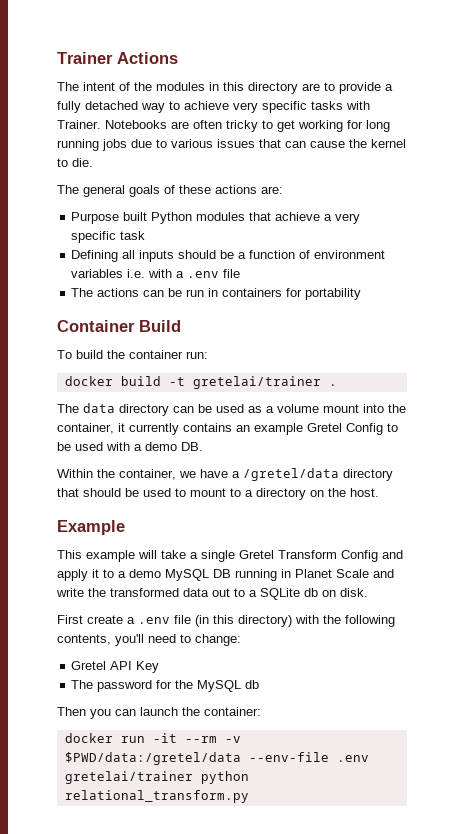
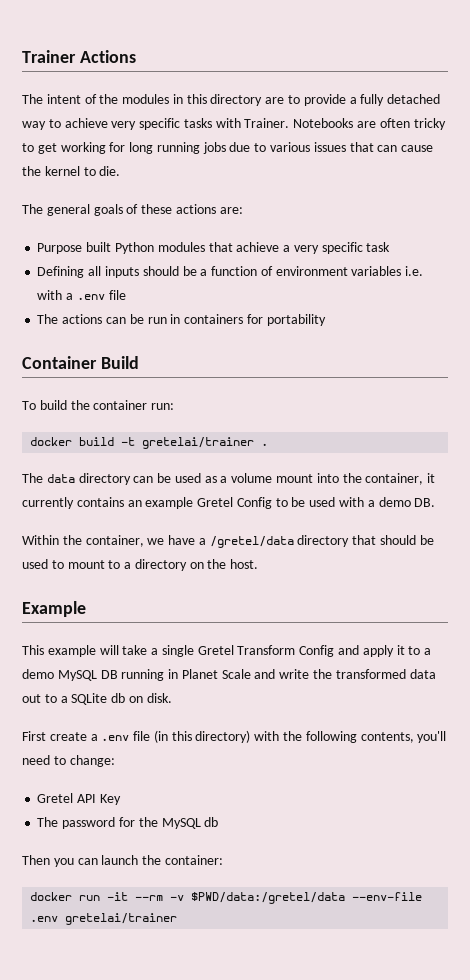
[200,771,249,784] [64,790,249,803] python relational_transform.py -> (178, 919) none

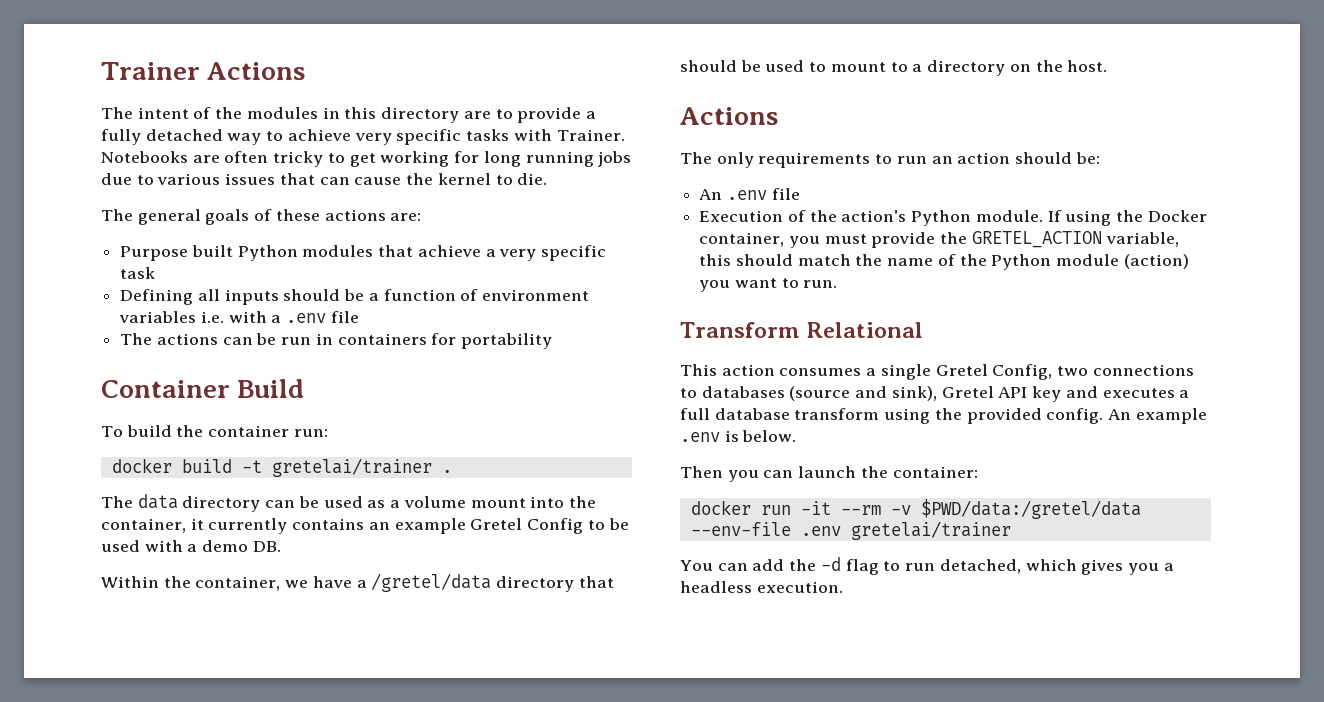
[22,601,86,617] [22,645,432,657] [22,669,436,681] [22,693,172,705] [22,730,447,743] [22,755,115,767] [37,793,121,805] [37,817,219,829] Example // This example will take a single Gretel Transform Config and apply it to a demo MySQL DB running in Planet Scale and write the transformed data out to a SQLite db on disk. // First create a .env file (in this directory) with the following contents, you'll need to change: // Gretel API Key // The password for the MySQL db -> [680,107,778,125] [680,152,1100,168] [699,188,800,200] [699,210,1207,226] [699,231,1179,248] [699,254,1189,270] [699,278,838,292] [680,322,924,338] [680,364,1194,380] [680,386,1190,402] [680,408,1207,424] [680,430,797,442] Actions // The only requirements to run an action should be: // An .env file // Execution of the action's Python module. If using the Docker container, you must provide the GRETEL_ACTION variable, this should match the name of the Python module (action) you want to run. // Transform Relational // This action consumes a single Gretel Config, two connections to databases (source and sink), Gretel API key and executes a full database transform using the provided config. An example .env is below.
(178, 919) none -> [680,557,1174,575] [680,581,843,593] // You can add the -d flag to run detached, which gives you a headless execution.

